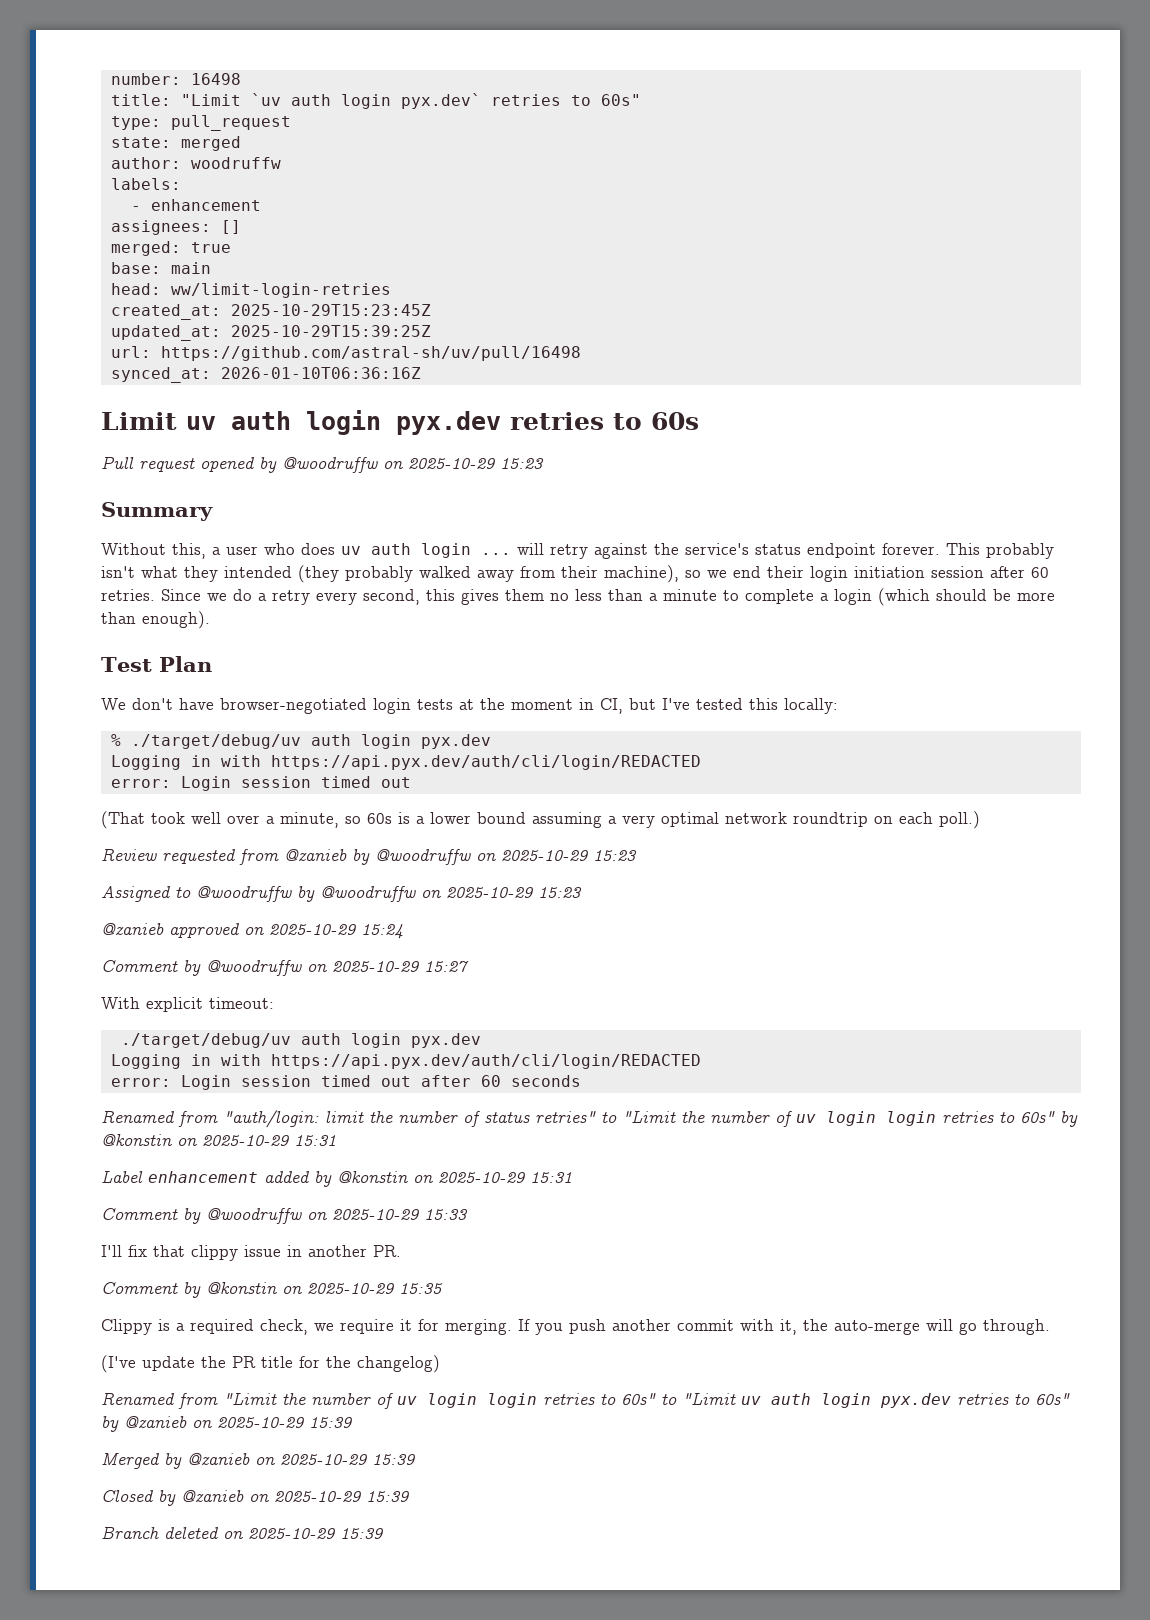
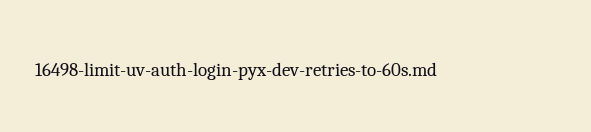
[110,73,241,85] [110,93,641,109] [110,115,291,131] [110,136,241,151] [110,157,281,169] [110,178,181,190] [130,199,261,211] [110,220,241,235] [110,241,231,256] [110,262,211,274] [110,283,391,298] [110,304,431,320] [110,325,431,341] [110,346,581,361] [110,367,421,383] [101,410,699,435] [101,456,544,473] [101,502,213,521] [101,543,1054,559] [101,565,1049,583] [101,588,1055,606] [101,611,210,629] [101,656,212,672] [101,698,838,714] [110,734,491,749] [110,755,701,770] [110,776,411,791] [101,811,980,829] [101,848,637,865] [101,886,582,902] [101,923,403,939] [101,960,469,976] [101,997,274,1012] [120,1033,481,1048] [110,1054,701,1069] [110,1075,581,1090] [101,1110,1078,1128] [101,1134,336,1146] [101,1170,572,1187] [101,1208,468,1224] [101,1245,401,1261] [101,1282,443,1298] [101,1319,1050,1335] [101,1355,440,1373] [101,1392,1070,1409] [101,1416,352,1432] [101,1452,415,1469] [101,1490,409,1506] [101,1526,383,1539] number: 16498 // title: "Limit `uv auth login pyx.dev` retries to 60s" // type: pull_request // state: merged // author: woodruffw // labels: // - enhancement // assignees: [] // merged: true // base: main // head: ww/limit-login-retries // created_at: 2025-10-29T15:23:45Z // updated_at: 2025-10-29T15:39:25Z // url: https://github.com/astral-sh/uv/pull/16498 // synced_at: 2026-01-10T06:36:16Z // Limit uv auth login pyx.dev retries to 60s // Pull request opened by @woodruffw on 2025-10-29 15:23 // Summary // Without this, a user who does uv auth login ... will retry against the service's status endpoint forever. This probably isn't what they intended (they probably walked away from their machine), so we end their login initiation session after 60 retries. Since we do a retry every second, this gives them no less than a minute to complete a login (which should be more than enough). // Test Plan // We don't have browser-negotiated login tests at the moment in CI, but I've tested this locally: // % ./target/debug/uv auth login pyx.dev // Logging in with https://api.pyx.dev/auth/cli/login/REDACTED // error: Login session timed out // (That took well over a minute, so 60s is a lower bound assuming a very optimal network roundtrip on each poll.) // Review requested from @zanieb by @woodruffw on 2025-10-29 15:23 // Assigned to @woodruffw by @woodruffw on 2025-10-29 15:23 // @zanieb approved on 2025-10-29 15:24 // Comment by @woodruffw on 2025-10-29 15:27 // With explicit timeout: // ./target/debug/uv auth login pyx.dev // Logging in with https://api.pyx.dev/auth/cli/login/REDACTED // error: Login session timed out after 60 seconds // Renamed from "auth/login: limit the number of status retries" to "Limit the number of uv login login retries to 60s" by @konstin on 2025-10-29 15:31 // Label enhancement added by @konstin on 2025-10-29 15:31 // Comment by @woodruffw on 2025-10-29 15:33 // I'll fix that clippy issue in another PR. // Comment by @konstin on 2025-10-29 15:35 // Clippy is a required check, we require it for merging. If you push another commit with it, the auto-merge will go through. // (I've update the PR title for the changelog) // Renamed from "Limit the number of uv login login retries to 60s" to "Limit uv auth login pyx.dev retries to 60s" by @zanieb on 2025-10-29 15:39 // Merged by @zanieb on 2025-10-29 15:39 // Closed by @zanieb on 2025-10-29 15:39 // Branch deleted on 2025-10-29 15:39 -> [35,62,437,80] 16498-limit-uv-auth-login-pyx-dev-retries-to-60s.md

